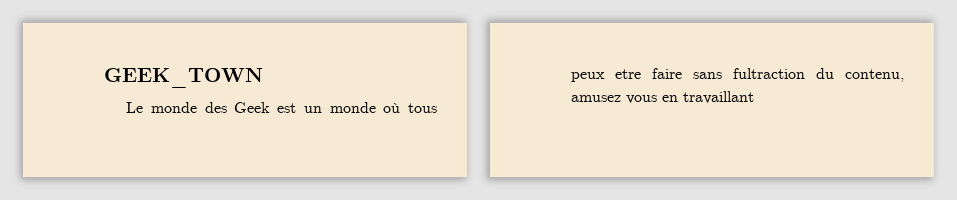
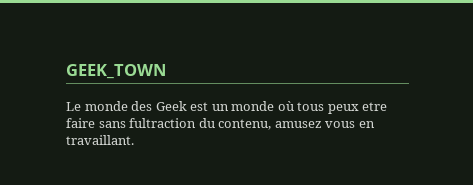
[683,91,754,104] travaillant -> [66,135,134,145] travaillant.

